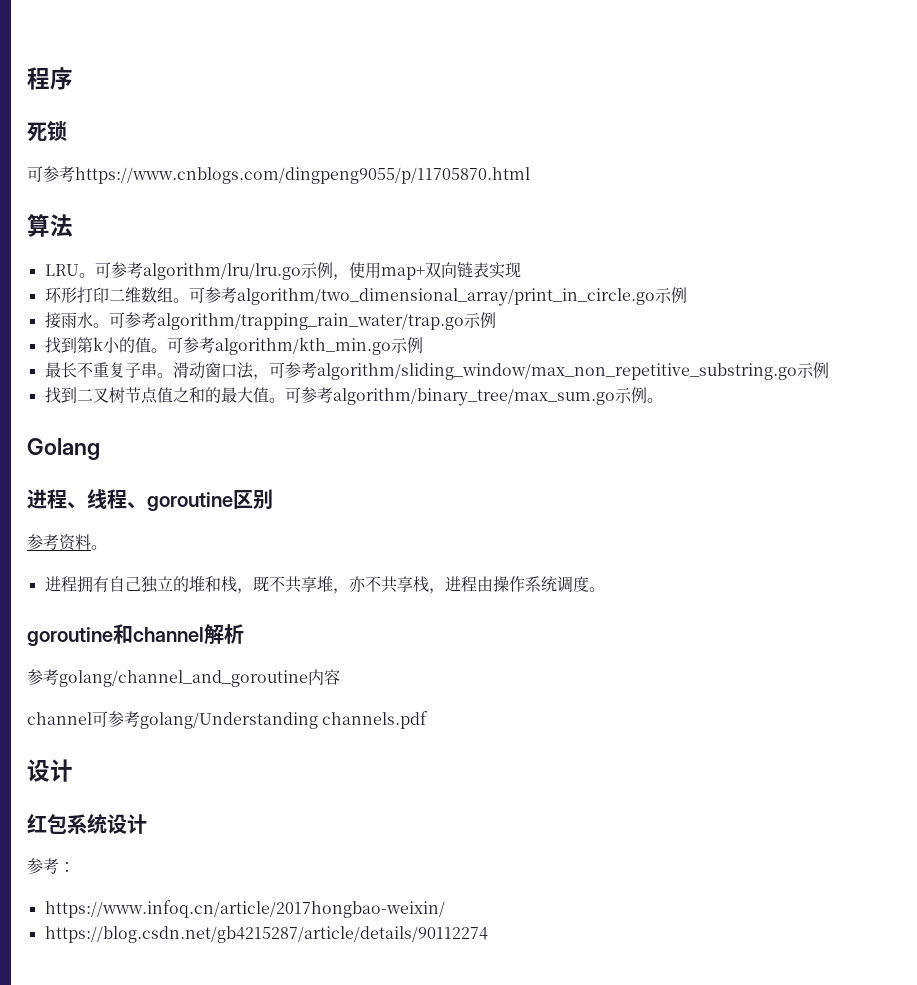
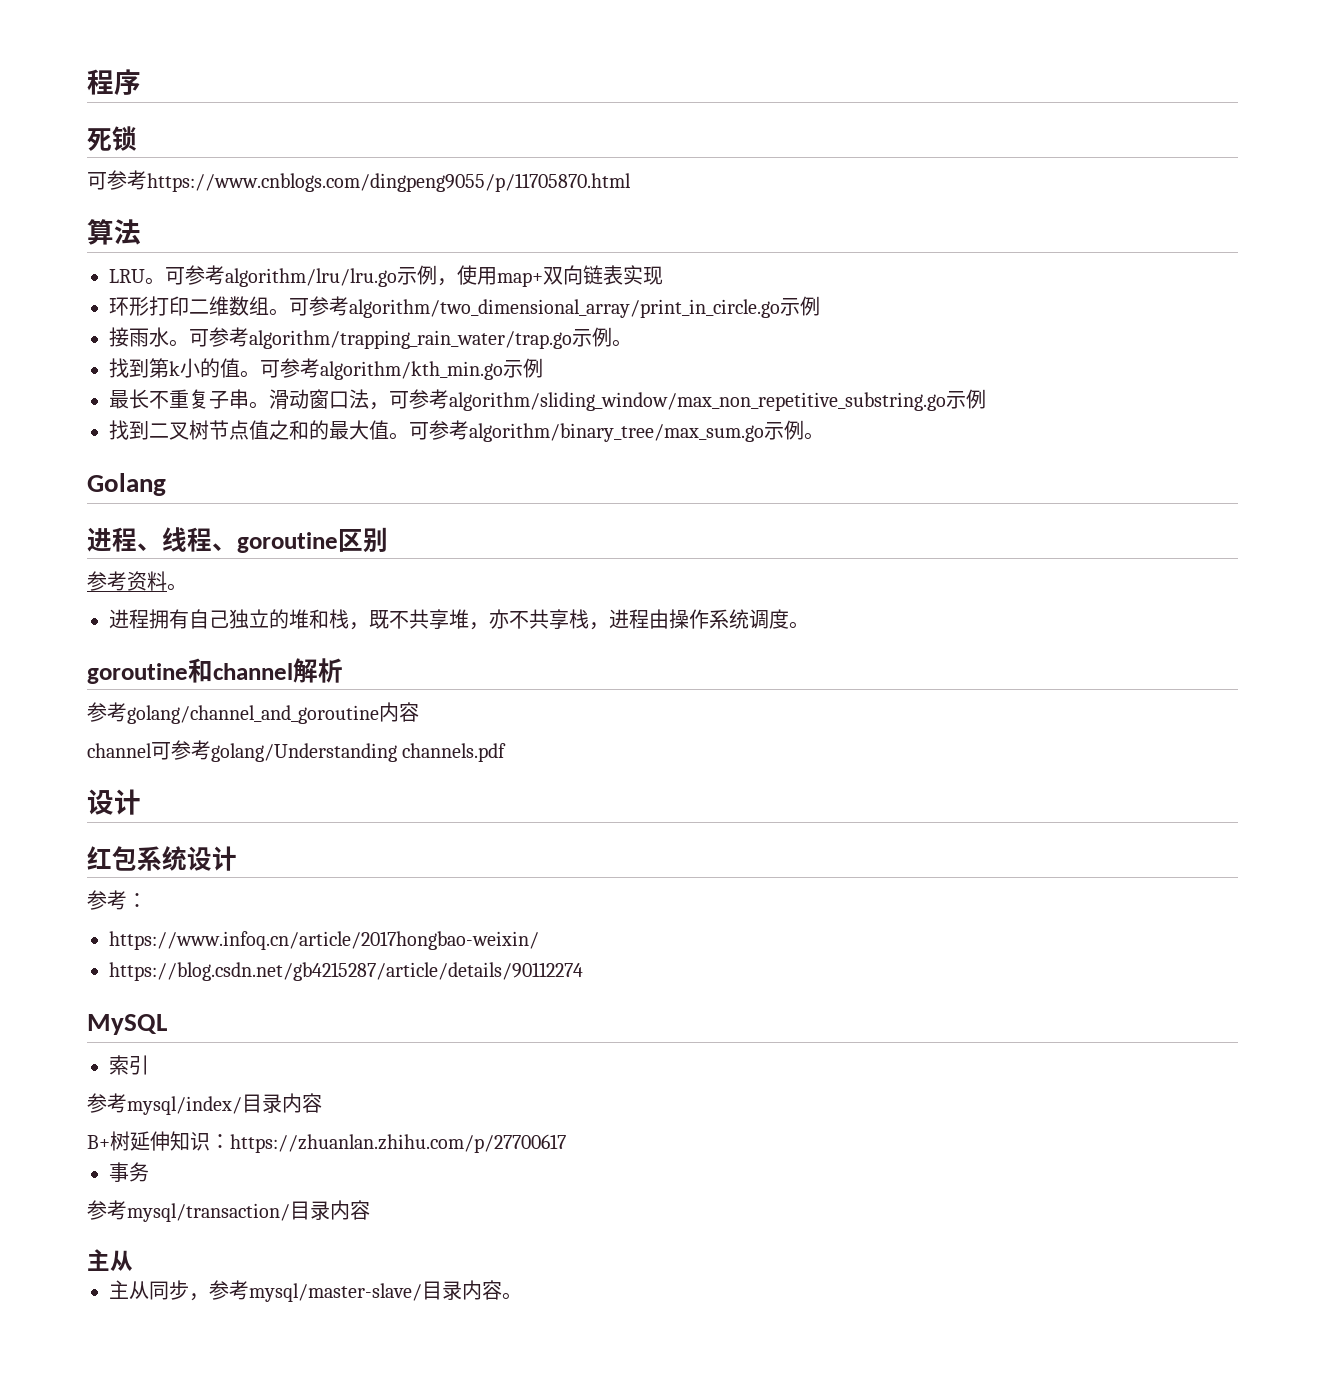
(496, 320) none -> [612,339,632,347] 。
(488, 934) none -> [87,1014,167,1035] [109,1055,149,1075] [87,1093,322,1115] [87,1131,566,1153] [109,1162,149,1182] [87,1200,370,1222] [87,1249,133,1271] [109,1280,522,1302] // MySQL // 索引 // 参考mysql/index/目录内容 // B+树延伸知识：https://zhuanlan.zhihu.com/p/27700617 // 事务 // 参考mysql/transaction/目录内容 // 主从 // 主从同步，参考mysql/master-slave/目录内容。

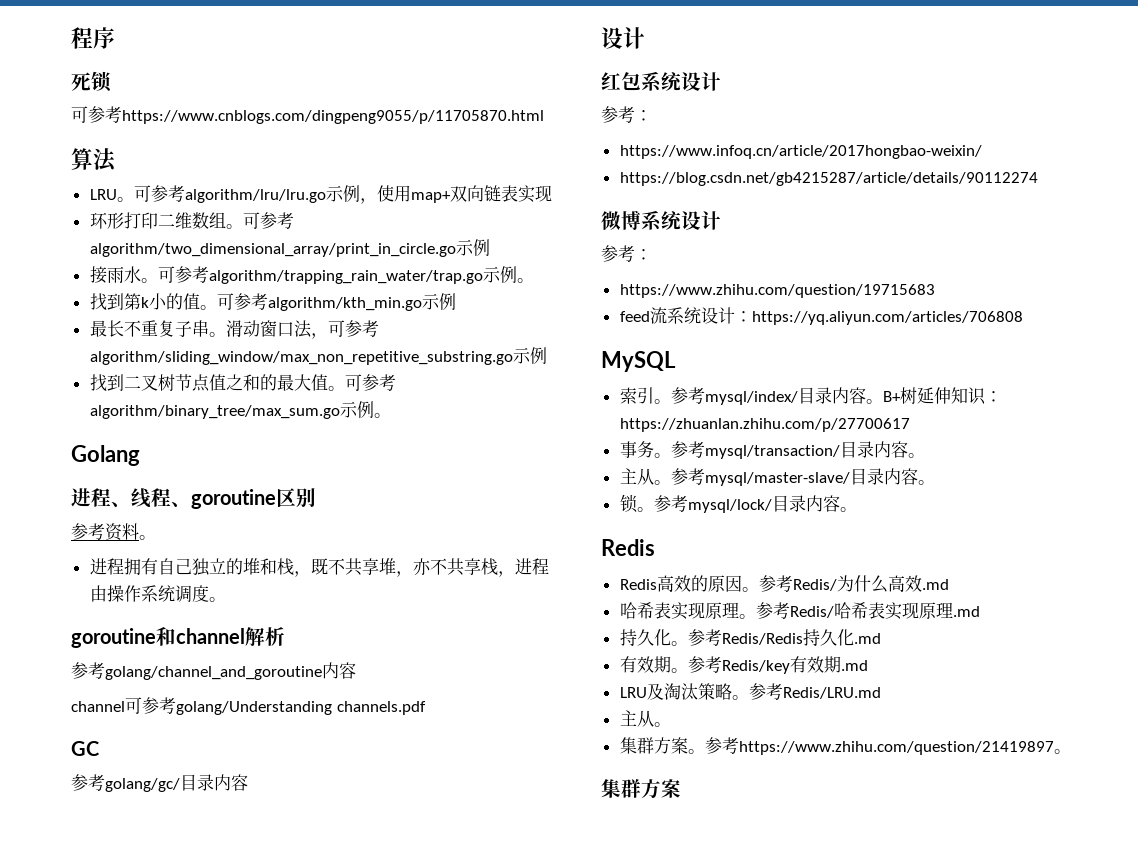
(507, 752) none -> [71,741,99,756] [71,774,248,792] // GC // 参考golang/gc/目录内容
(583, 971) none -> [601,210,721,231] [601,245,652,262] [619,284,935,298] [619,307,1023,325] // 微博系统设计 // 参考： // https://www.zhihu.com/question/19715683 // feed流系统设计：https://yq.aliyun.com/articles/706808
(149, 1065) // -> [653,399,671,404] 。
(322, 1103) // -> [865,399,883,404] 。
(149, 1172) // -> [653,453,671,458] 。
[87,1249,133,1271] [109,1280,209,1301] // 主从 // 主从同步， -> [907,453,925,458] [619,468,671,485] 。 // 主从。
(522, 1296) none -> [619,494,857,513] [601,539,655,556] [619,575,949,593] [619,602,980,620] [619,629,881,646] [619,656,868,674] [619,683,881,700] [619,710,671,727] [619,737,1071,755] [601,779,681,799] // 锁。参考mysql/lock/目录内容。 // Redis // Redis高效的原因。参考Redis/为什么高效.md // 哈希表实现原理。参考Redis/哈希表实现原理.md // 持久化。参考Redis/Redis持久化.md // 有效期。参考Redis/key有效期.md // LRU及淘汰策略。参考Redis/LRU.md // 主从。 // 集群方案。参考https://www.zhihu.com/question/21419897。 // 集群方案

